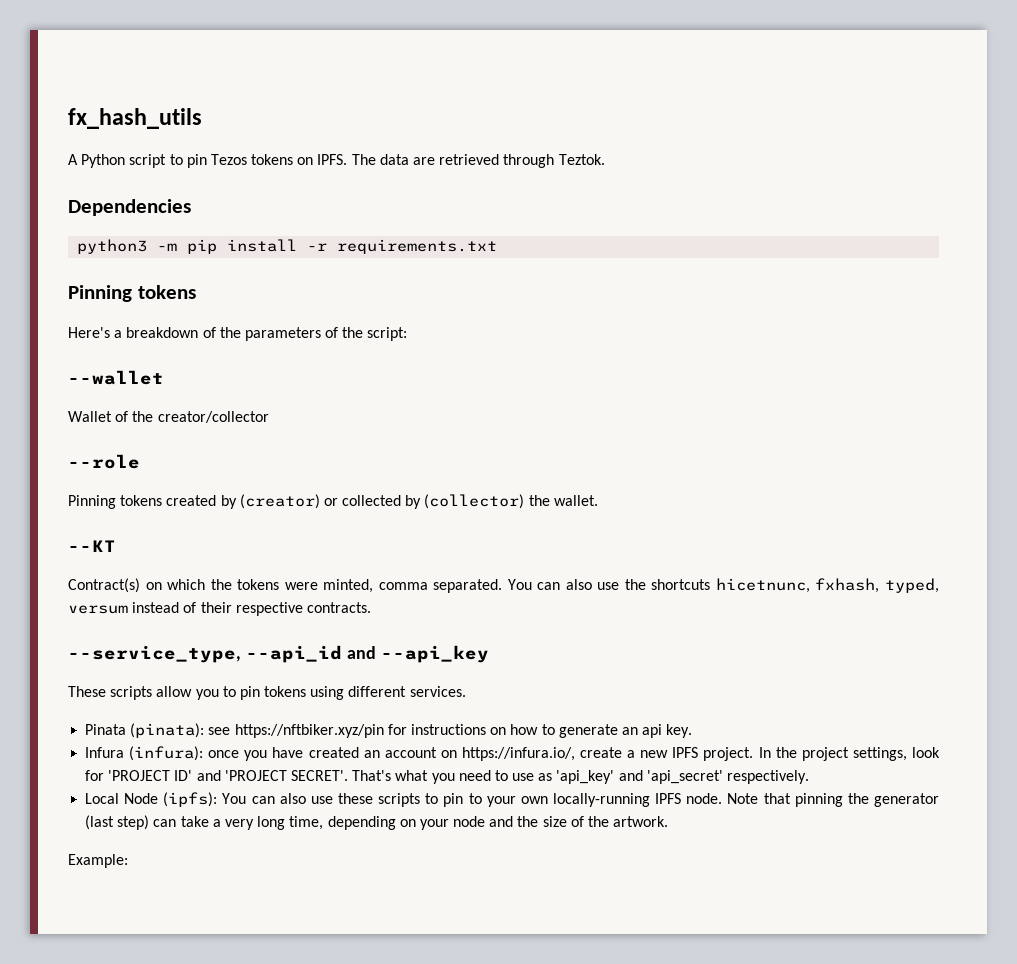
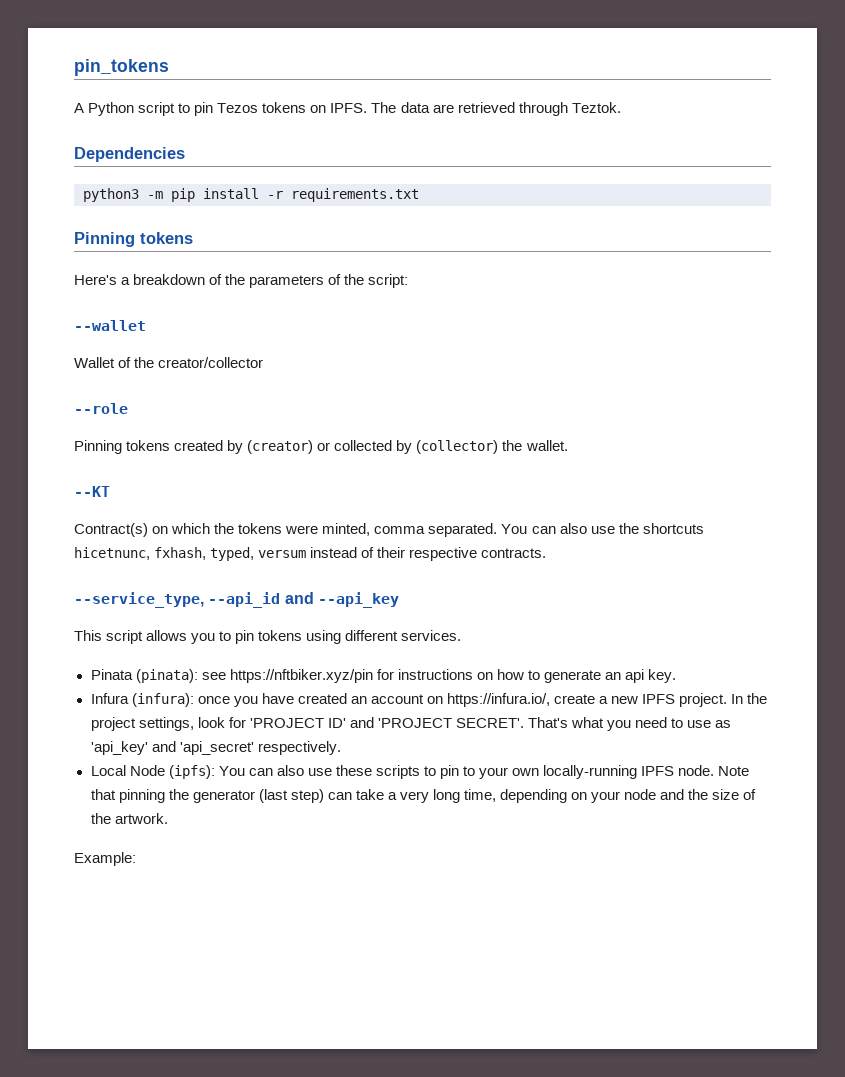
[68,108,202,129] fx_hash_utils -> [74,59,169,76] pin_tokens
[68,686,193,700] These scripts allow -> [74,630,188,644] This script allows

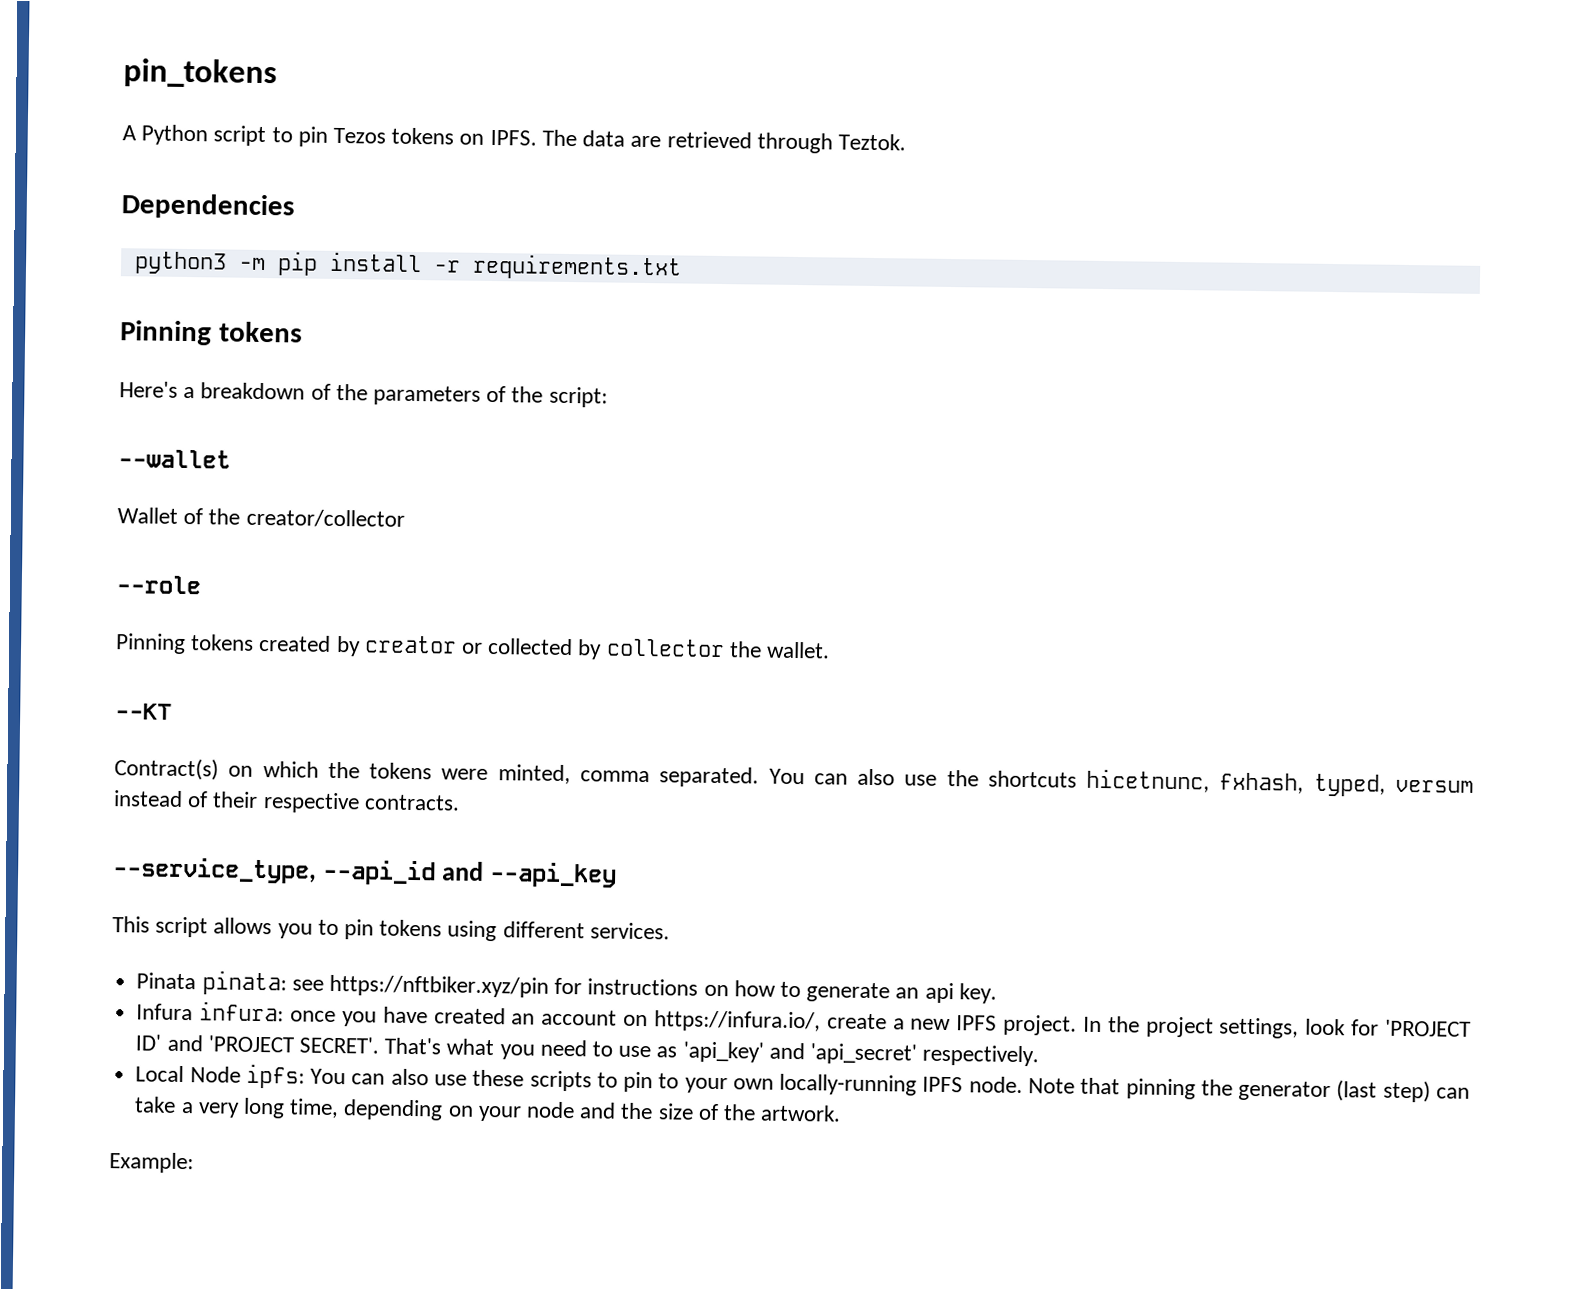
[247,440,314,454] (creator) -> [363,635,457,654] creator
[416,440,499,454] (collector) -> [605,638,725,658] collector
[135,669,198,683] (pinata): -> [201,970,287,996] pinata:
[131,693,194,707] (infura): -> [199,1001,285,1022] infura:
[168,765,215,779] (ipfs): -> [245,1063,305,1089] ipfs:

